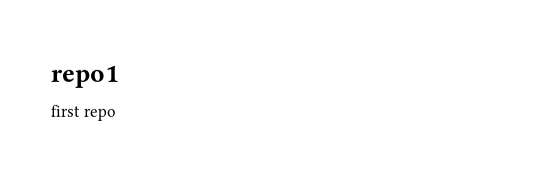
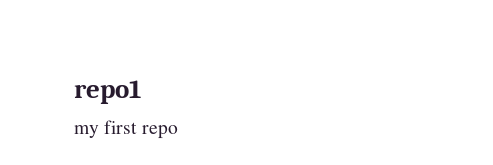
(120, 76) none -> [74,125,99,138] my

